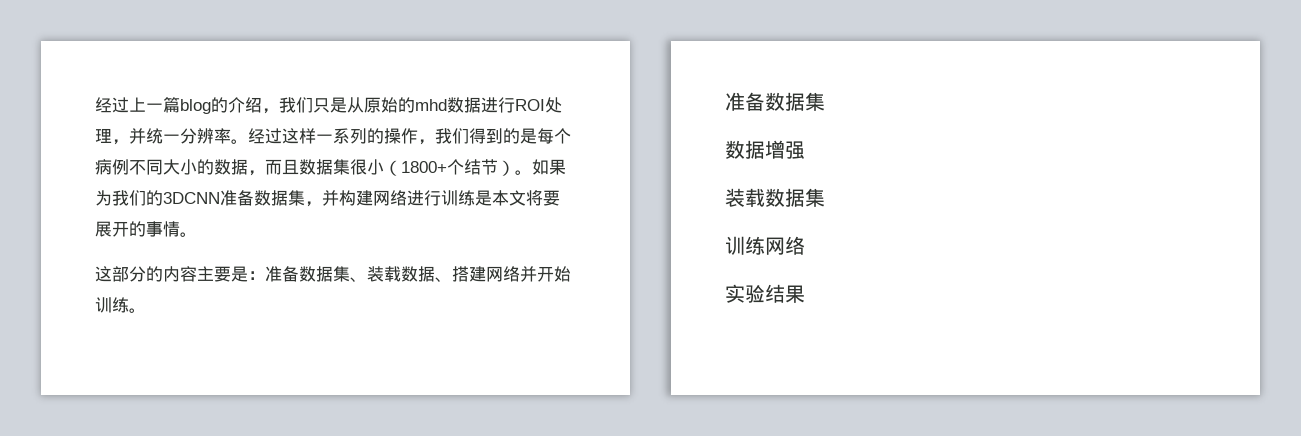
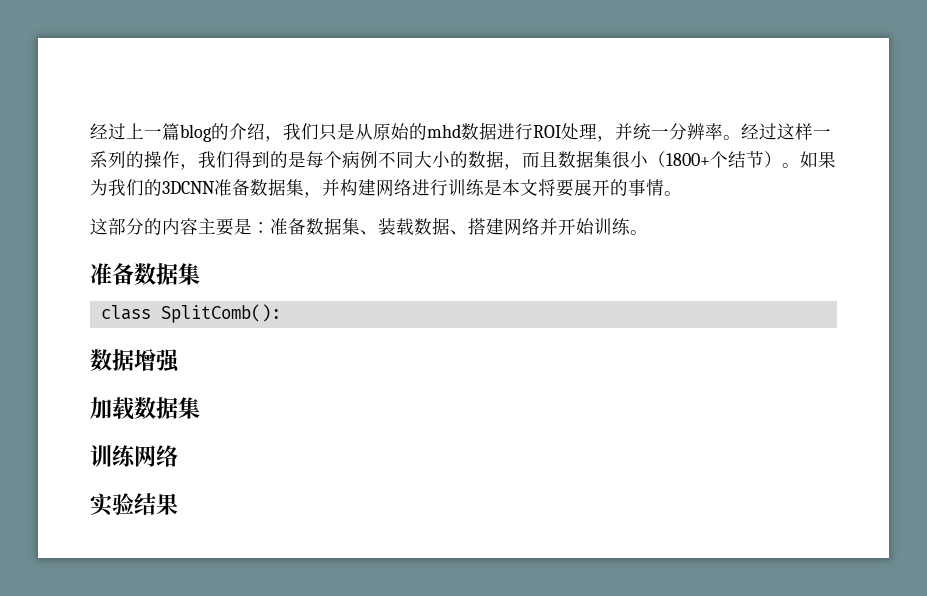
(825, 101) none -> [100,304,281,323] // class SplitComb():
[725,188,745,207] 装 -> [90,397,112,419] 加

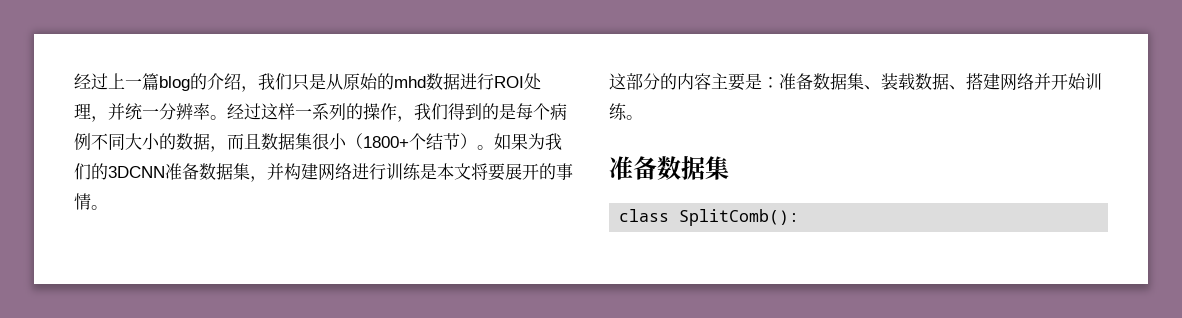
[90,349,180,373] [90,397,200,420] [90,445,178,467] [90,493,178,516] // 数据增强 // 加载数据集 // 训练网络 // 实验结果 -> (800, 217) none

